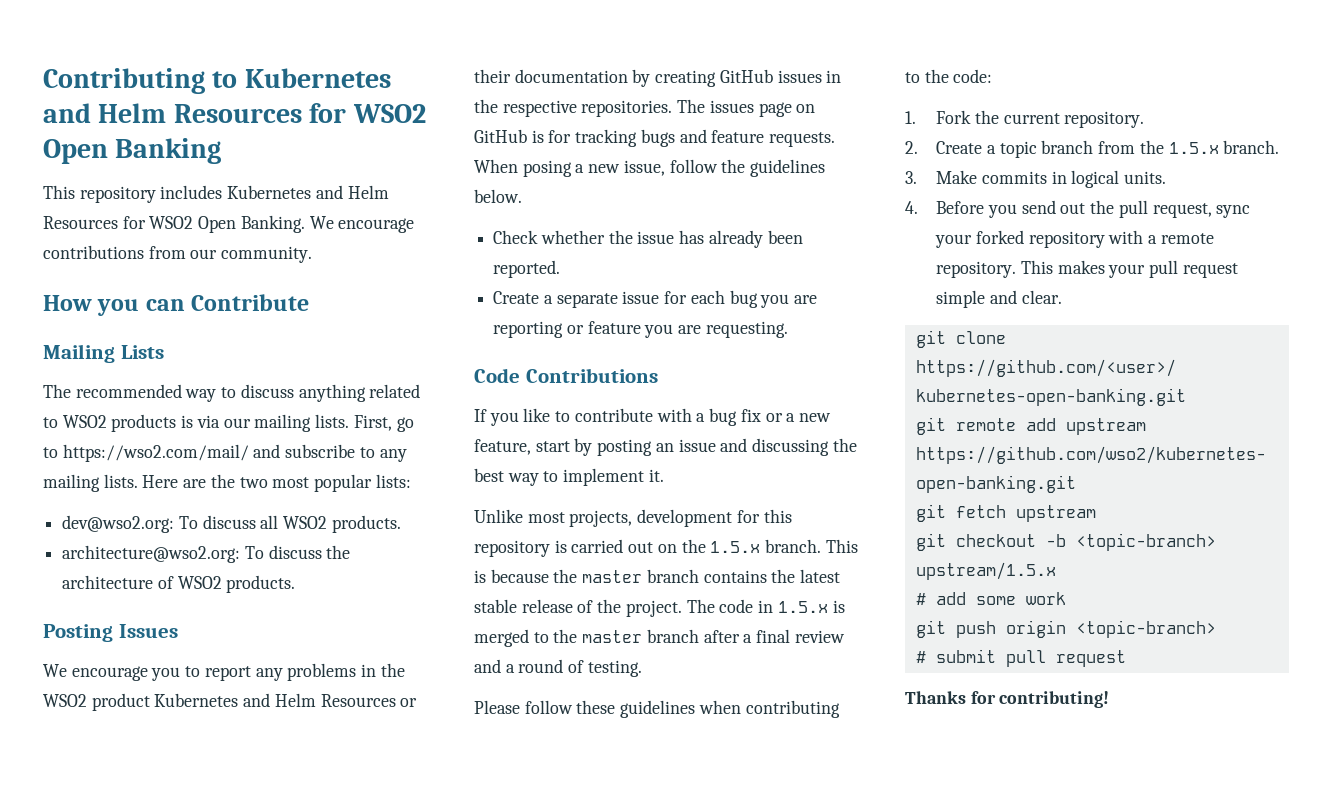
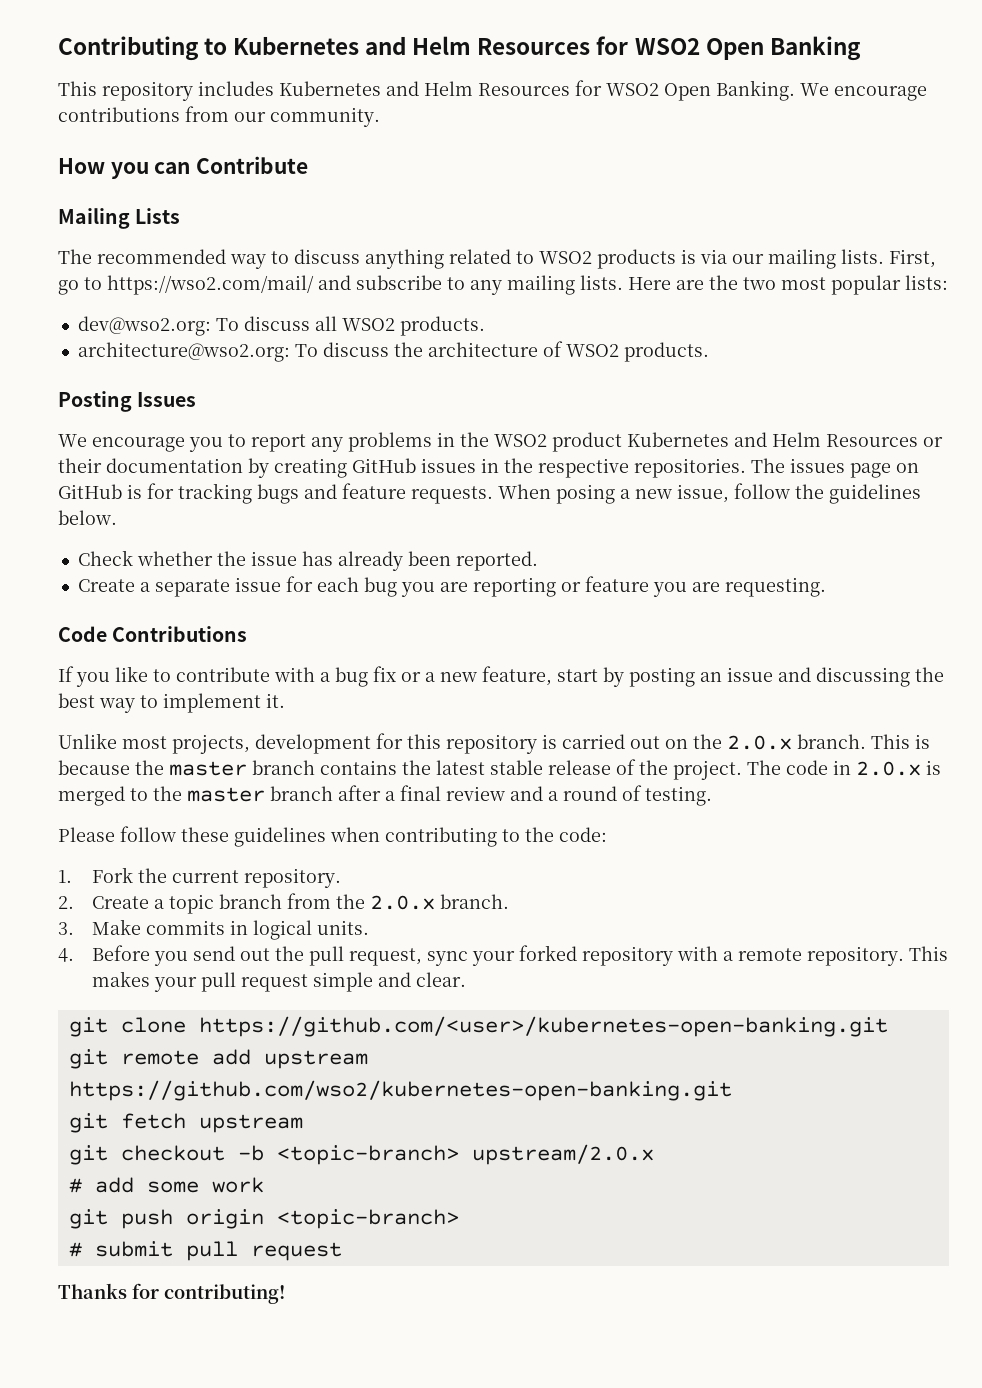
[710,541,761,553] 1.5.x -> [727,735,792,750] 2.0.x
[777,601,828,613] 1.5.x -> [856,761,921,776] 2.0.x
[1168,142,1219,154] 1.5.x -> [369,895,435,910] 2.0.x
[915,562,1056,580] upstream/1.5.x -> [471,1144,654,1165] upstream/2.0.x

